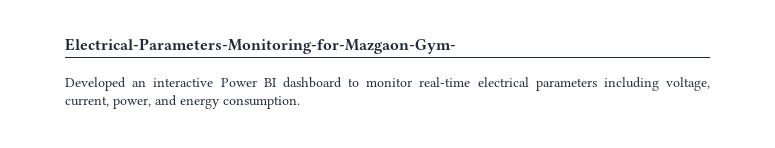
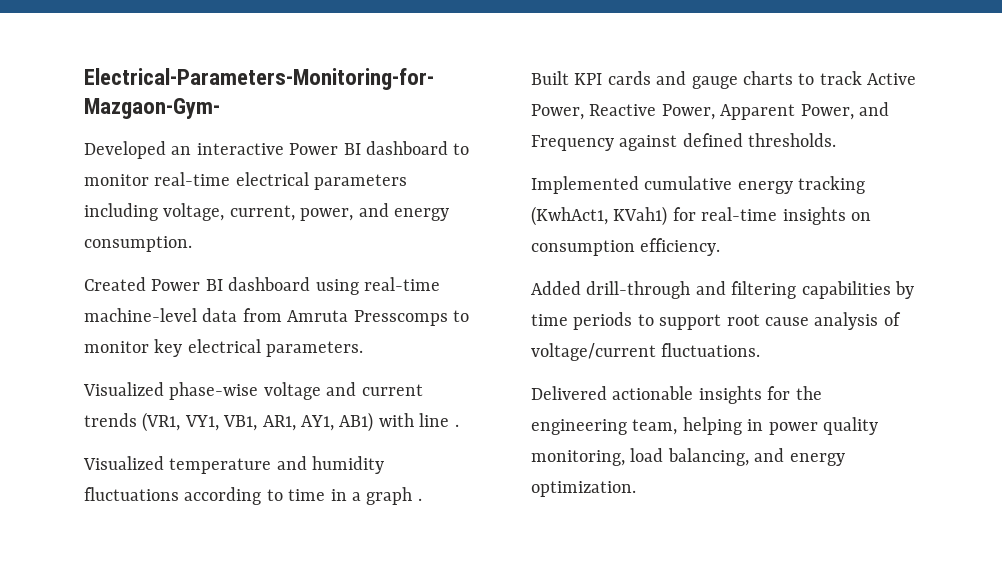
(300, 102) none -> [84,277,440,295] [84,308,469,326] [84,339,364,357] [83,382,423,400] [84,412,459,432] [83,456,385,474] [84,487,422,505] [531,71,917,89] [531,102,889,120] [531,133,837,151] [531,176,866,194] [531,206,871,226] [531,238,721,256] [531,281,914,299] [531,312,901,330] [531,343,761,361] [531,386,822,404] [531,417,878,435] [531,448,845,466] [531,481,636,497] // Created Power BI dashboard using real-time machine-level data from Amruta Presscomps to monitor key electrical parameters. // Visualized phase-wise voltage and current trends (VR1, VY1, VB1, AR1, AY1, AB1) with line . // Visualized temperature and humidity fluctuations according to time in a graph . // Built KPI cards and gauge charts to track Active Power, Reactive Power, Apparent Power, and Frequency against defined thresholds. // Implemented cumulative energy tracking (KwhAct1, KVah1) for real-time insights on consumption efficiency. // Added drill-through and filtering capabilities by time periods to support root cause analysis of voltage/current fluctuations. // Delivered actionable insights for the engineering team, helping in power quality monitoring, load balancing, and energy optimization.

